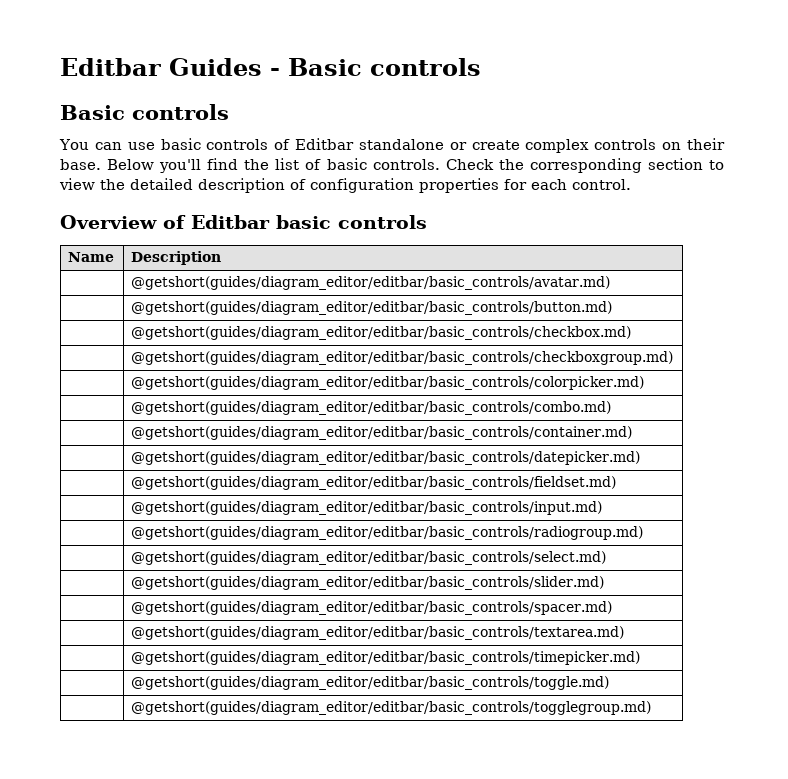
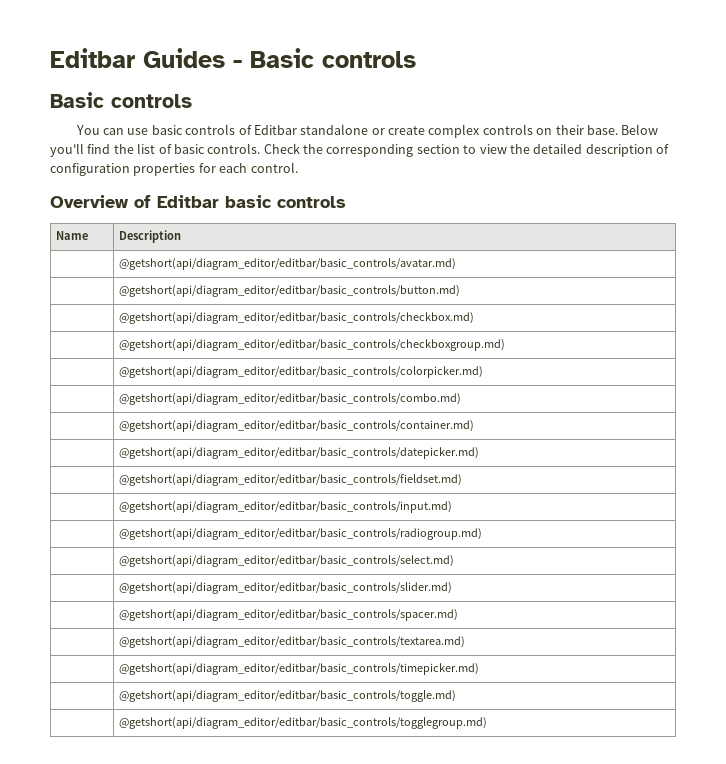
[131,276,611,290] [131,301,613,315] [131,326,632,340] [131,351,674,365] [131,376,645,390] [131,401,612,415] [131,426,633,440] [131,451,641,465] [131,476,617,490] [131,501,603,515] [131,526,644,540] [131,551,607,565] [131,576,605,590] [131,601,613,615] [131,626,625,640] [131,651,641,665] [131,676,610,690] [131,701,652,715] @getshort(guides/diagram_editor/editbar/basic_controls/avatar.md) // | @getshort(guides/diagram_editor/editbar/basic_controls/button.md) // | @getshort(guides/diagram_editor/editbar/basic_controls/checkbox.md) // | @getshort(guides/diagram_editor/editbar/basic_controls/checkboxgroup.md) // | @getshort(guides/diagram_editor/editbar/basic_controls/colorpicker.md) // | @getshort(guides/diagram_editor/editbar/basic_controls/combo.md) // | @getshort(guides/diagram_editor/editbar/basic_controls/container.md) // | @getshort(guides/diagram_editor/editbar/basic_controls/datepicker.md) // | @getshort(guides/diagram_editor/editbar/basic_controls/fieldset.md) // | @getshort(guides/diagram_editor/editbar/basic_controls/input.md) // | @getshort(guides/diagram_editor/editbar/basic_controls/radiogroup.md) // | @getshort(guides/diagram_editor/editbar/basic_controls/select.md) // | @getshort(guides/diagram_editor/editbar/basic_controls/slider.md) // | @getshort(guides/diagram_editor/editbar/basic_controls/spacer.md) // | @getshort(guides/diagram_editor/editbar/basic_controls/textarea.md) // | @getshort(guides/diagram_editor/editbar/basic_controls/timepicker.md) // | @getshort(guides/diagram_editor/editbar/basic_controls/toggle.md) // | @getshort(guides/diagram_editor/editbar/basic_controls/togglegroup.md) -> [118,258,456,270] [118,285,460,297] [118,312,474,324] [118,339,505,351] [118,366,483,378] [118,393,461,405] [118,420,474,432] [118,447,479,459] [118,474,462,486] [118,501,452,513] [118,528,482,540] [118,555,454,567] [118,582,452,594] [118,609,458,621] [118,636,465,648] [118,663,479,675] [118,690,456,702] [118,717,487,729] @getshort(api/diagram_editor/editbar/basic_controls/avatar.md) // | @getshort(api/diagram_editor/editbar/basic_controls/button.md) // | @getshort(api/diagram_editor/editbar/basic_controls/checkbox.md) // | @getshort(api/diagram_editor/editbar/basic_controls/checkboxgroup.md) // | @getshort(api/diagram_editor/editbar/basic_controls/colorpicker.md) // | @getshort(api/diagram_editor/editbar/basic_controls/combo.md) // | @getshort(api/diagram_editor/editbar/basic_controls/container.md) // | @getshort(api/diagram_editor/editbar/basic_controls/datepicker.md) // | @getshort(api/diagram_editor/editbar/basic_controls/fieldset.md) // | @getshort(api/diagram_editor/editbar/basic_controls/input.md) // | @getshort(api/diagram_editor/editbar/basic_controls/radiogroup.md) // | @getshort(api/diagram_editor/editbar/basic_controls/select.md) // | @getshort(api/diagram_editor/editbar/basic_controls/slider.md) // | @getshort(api/diagram_editor/editbar/basic_controls/spacer.md) // | @getshort(api/diagram_editor/editbar/basic_controls/textarea.md) // | @getshort(api/diagram_editor/editbar/basic_controls/timepicker.md) // | @getshort(api/diagram_editor/editbar/basic_controls/toggle.md) // | @getshort(api/diagram_editor/editbar/basic_controls/togglegroup.md)

